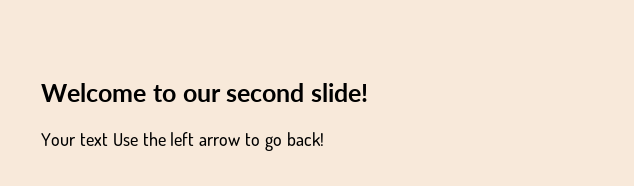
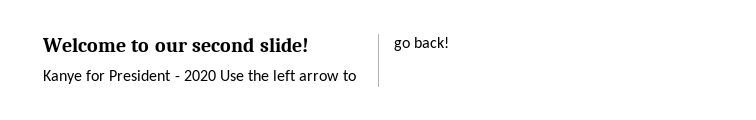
[41,133,108,146] Your text -> [43,70,216,84] Kanye for President - 2020

